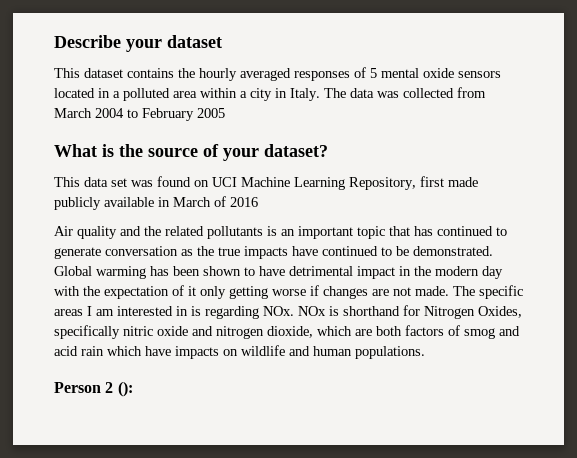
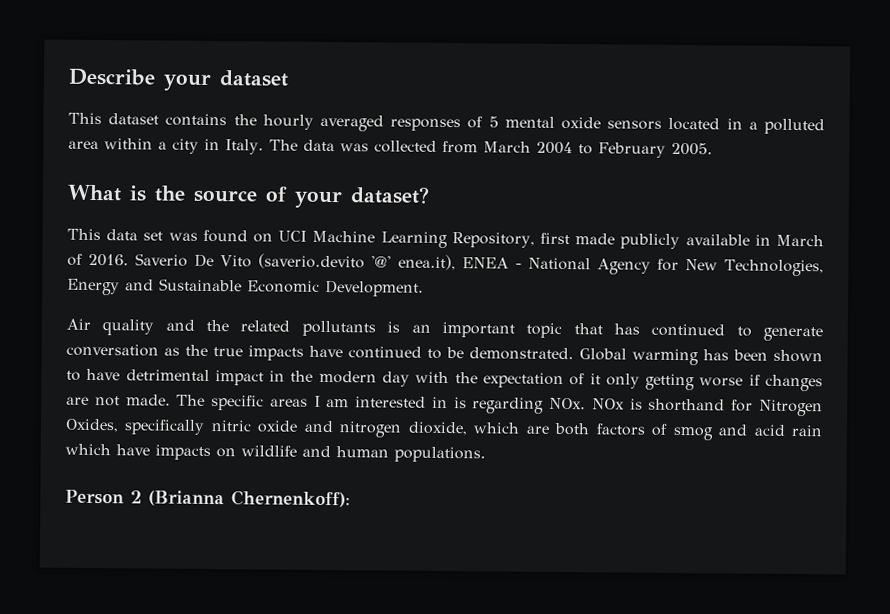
[197,108,225,118] 2005 -> [670,142,713,156] 2005.
[230,197,258,207] 2016 -> [88,253,825,277] [67,278,424,297] 2016. Saverio De Vito (saverio.devito '@' enea.it), ENEA - National Agency for New Technologies, Energy and Sustainable Economic Development.
[117,381,133,397] (): -> [148,490,351,508] (Brianna Chernenkoff):

